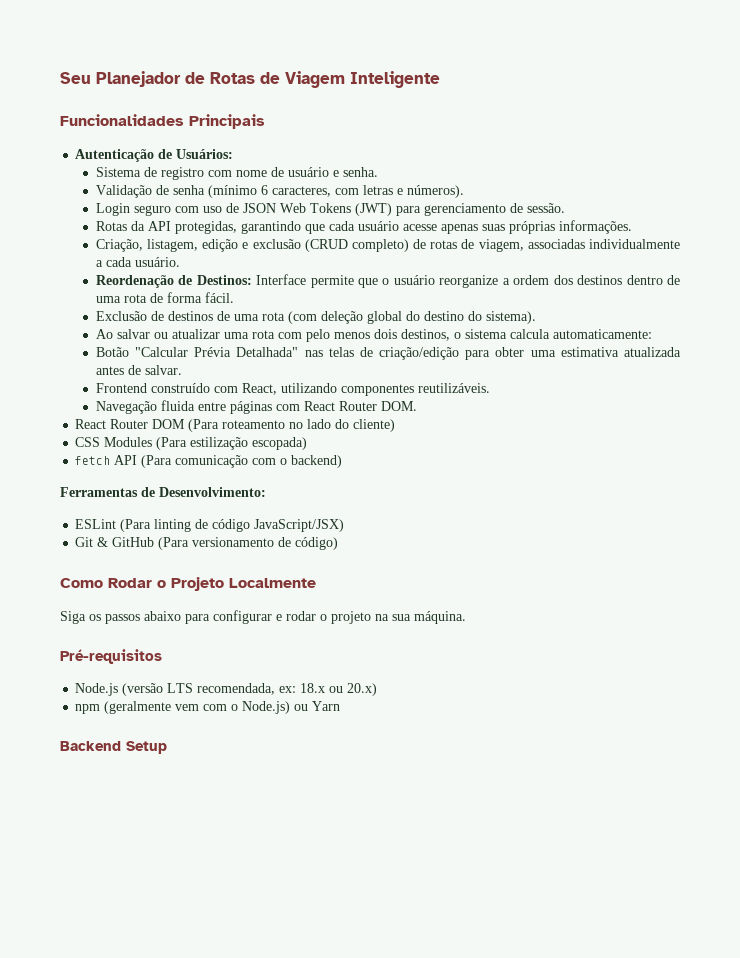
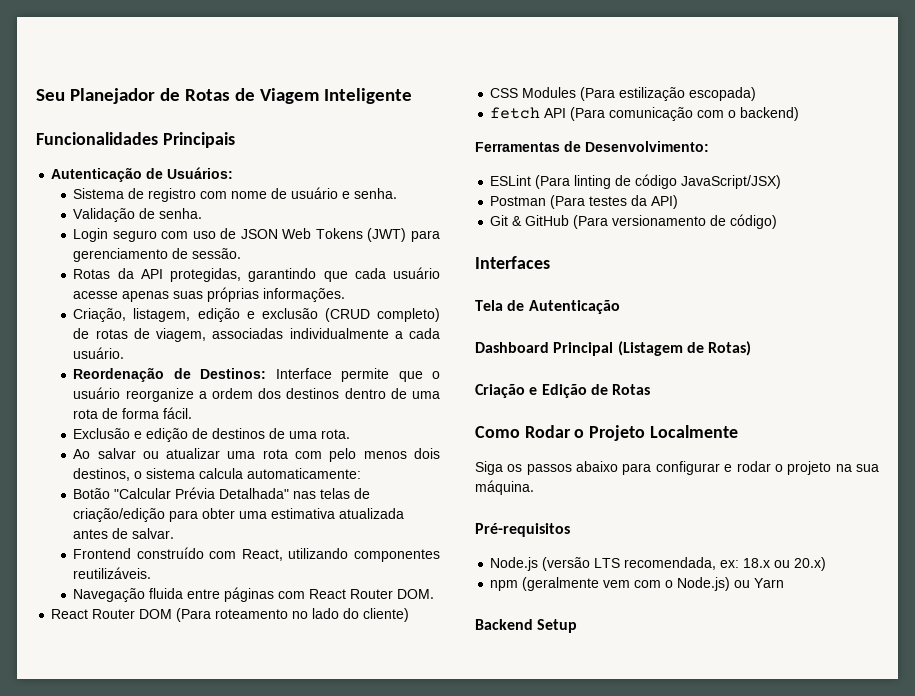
[172,185,464,198] senha (mínimo 6 caracteres, com letras e números). -> [159,208,203,219] senha.
(147, 316) none -> [134,428,189,442] e edição
[261,311,536,324] rota (com deleção global do destino do sistema). -> [321,429,351,439] rota.
(345, 525) none -> [490,195,679,209] // Postman (Para testes da API)
(339, 543) none -> [475,256,550,269] [475,300,620,314] [475,341,752,356] [475,384,651,398] // Interfaces // Tela de Autenticação // Dashboard Principal (Listagem de Rotas) // Criação e Edição de Rotas

